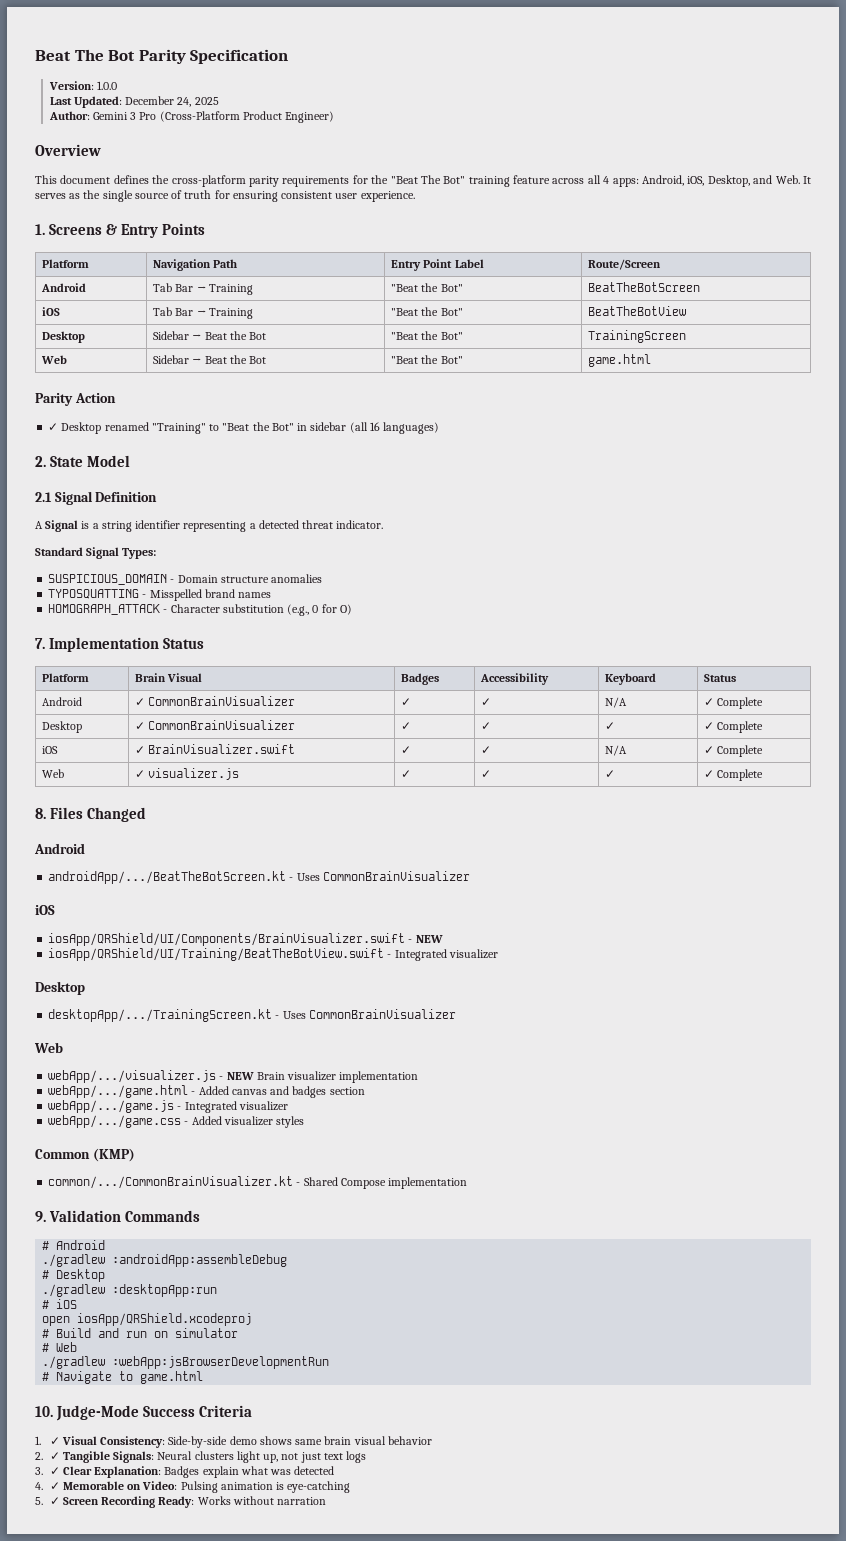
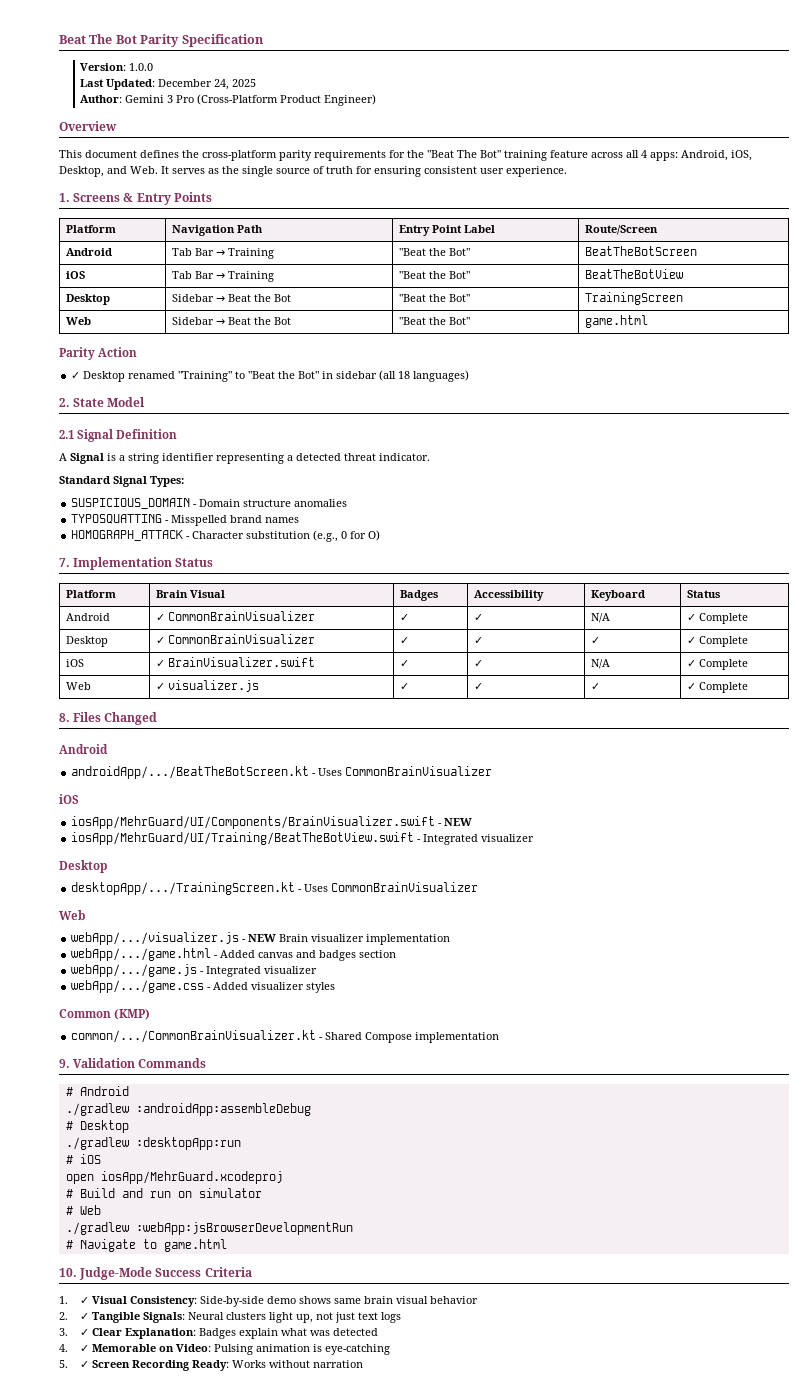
[369,422,380,431] 16 -> [398,371,411,379] 18
[48,933,406,946] iosApp/QRShield/UI/Components/BrainVisualizer.swift -> [71,816,436,829] iosApp/MehrGuard/UI/Components/BrainVisualizer.swift
[48,948,385,961] iosApp/QRShield/UI/Training/BeatTheBotView.swift -> [71,832,415,845] iosApp/MehrGuard/UI/Training/BeatTheBotView.swift
[77,1313,253,1326] iosApp/QRShield.xcodeproj -> [100,1171,283,1184] iosApp/MehrGuard.xcodeproj

